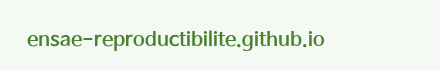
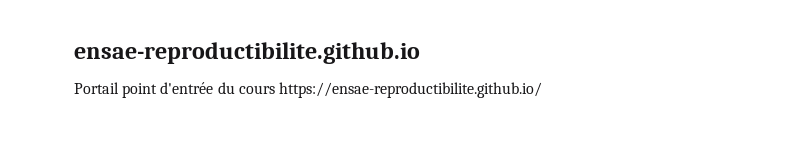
(325, 40) none -> [74,82,542,98] // Portail point d'entrée du cours https://ensae-reproductibilite.github.io/

